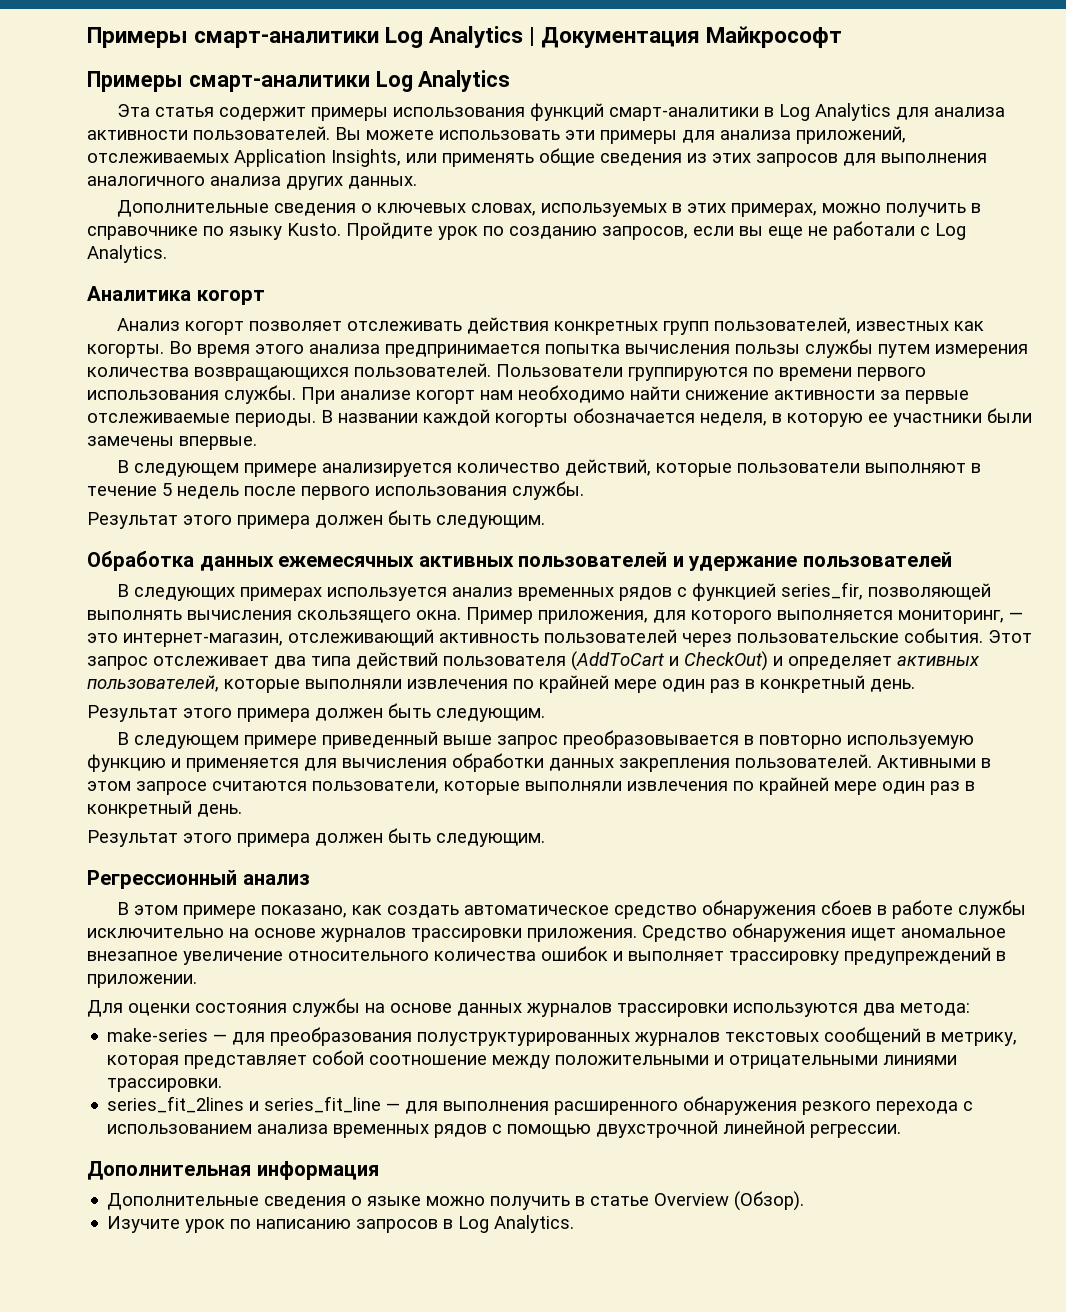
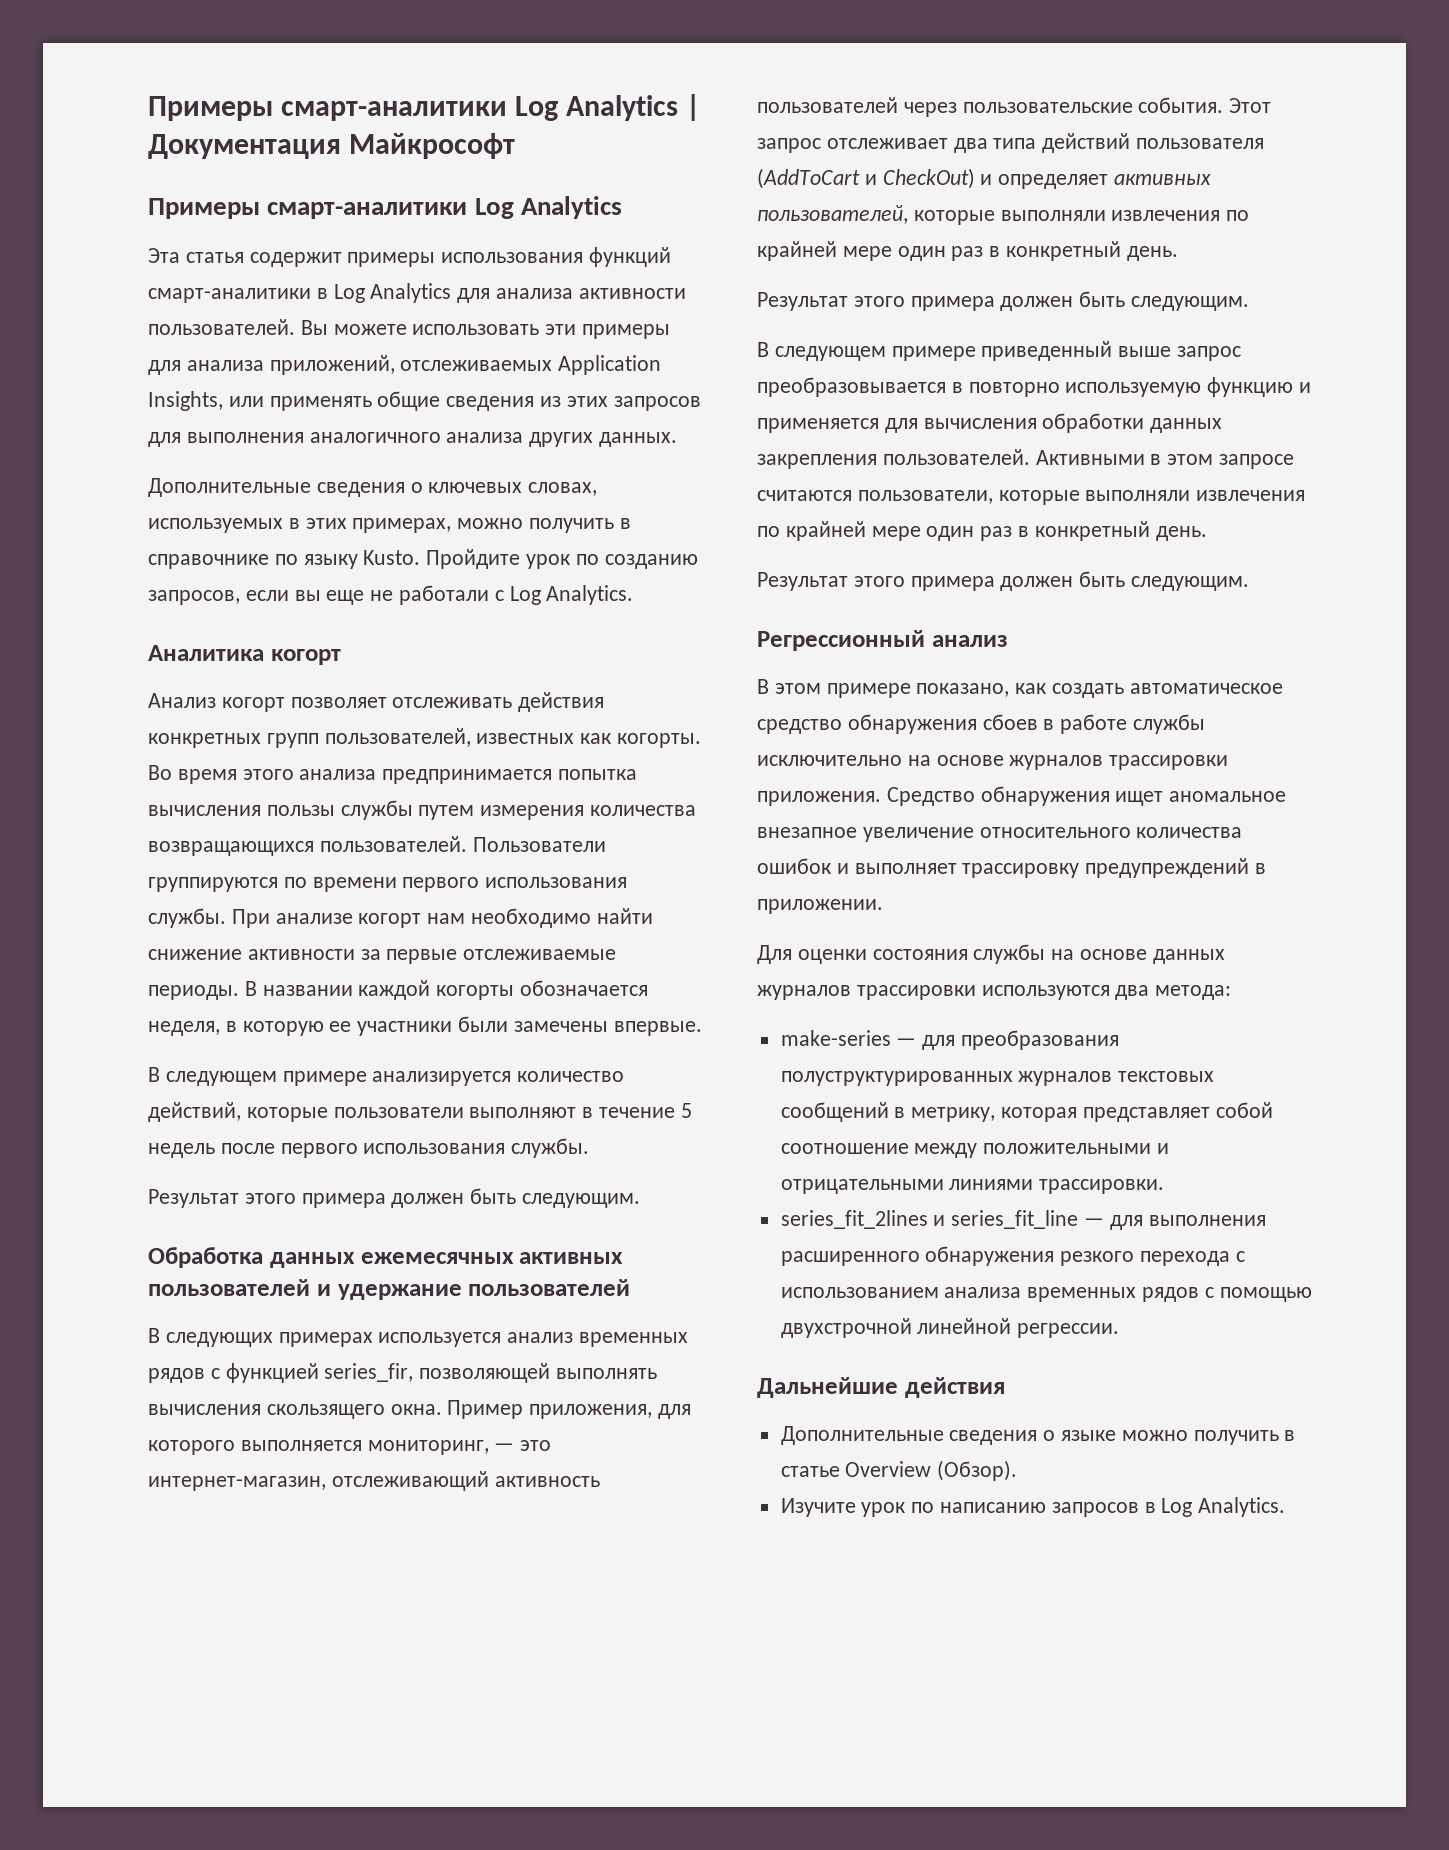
[87,1161,379,1180] Дополнительная информация -> [757,1377,1005,1398] Дальнейшие действия

